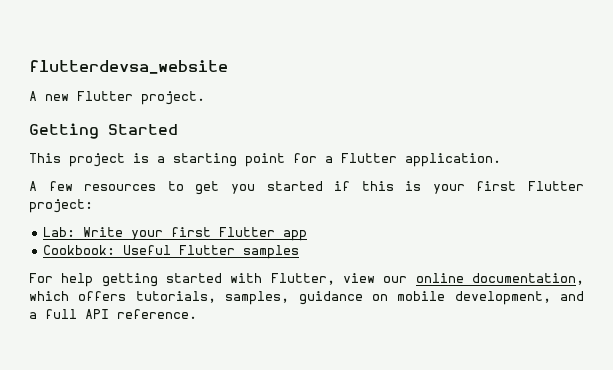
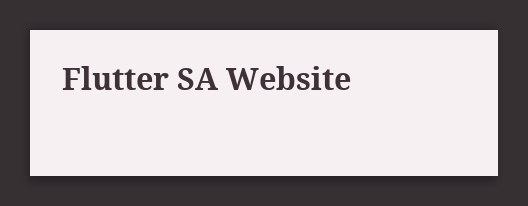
[29,60,228,74] [29,91,205,105] [29,123,178,139] [29,153,501,167] [29,181,584,195] [29,199,93,213] [43,227,308,241] [43,245,300,259] [29,273,584,287] [29,291,584,305] [29,309,197,319] flutterdevsa_website // A new Flutter project. // Getting Started // This project is a starting point for a Flutter application. // A few resources to get you started if this is your first Flutter project: // Lab: Write your first Flutter app // Cookbook: Useful Flutter samples // For help getting started with Flutter, view our online documentation, which offers tutorials, samples, guidance on mobile development, and a full API reference. -> [62,66,352,90] Flutter SA Website

